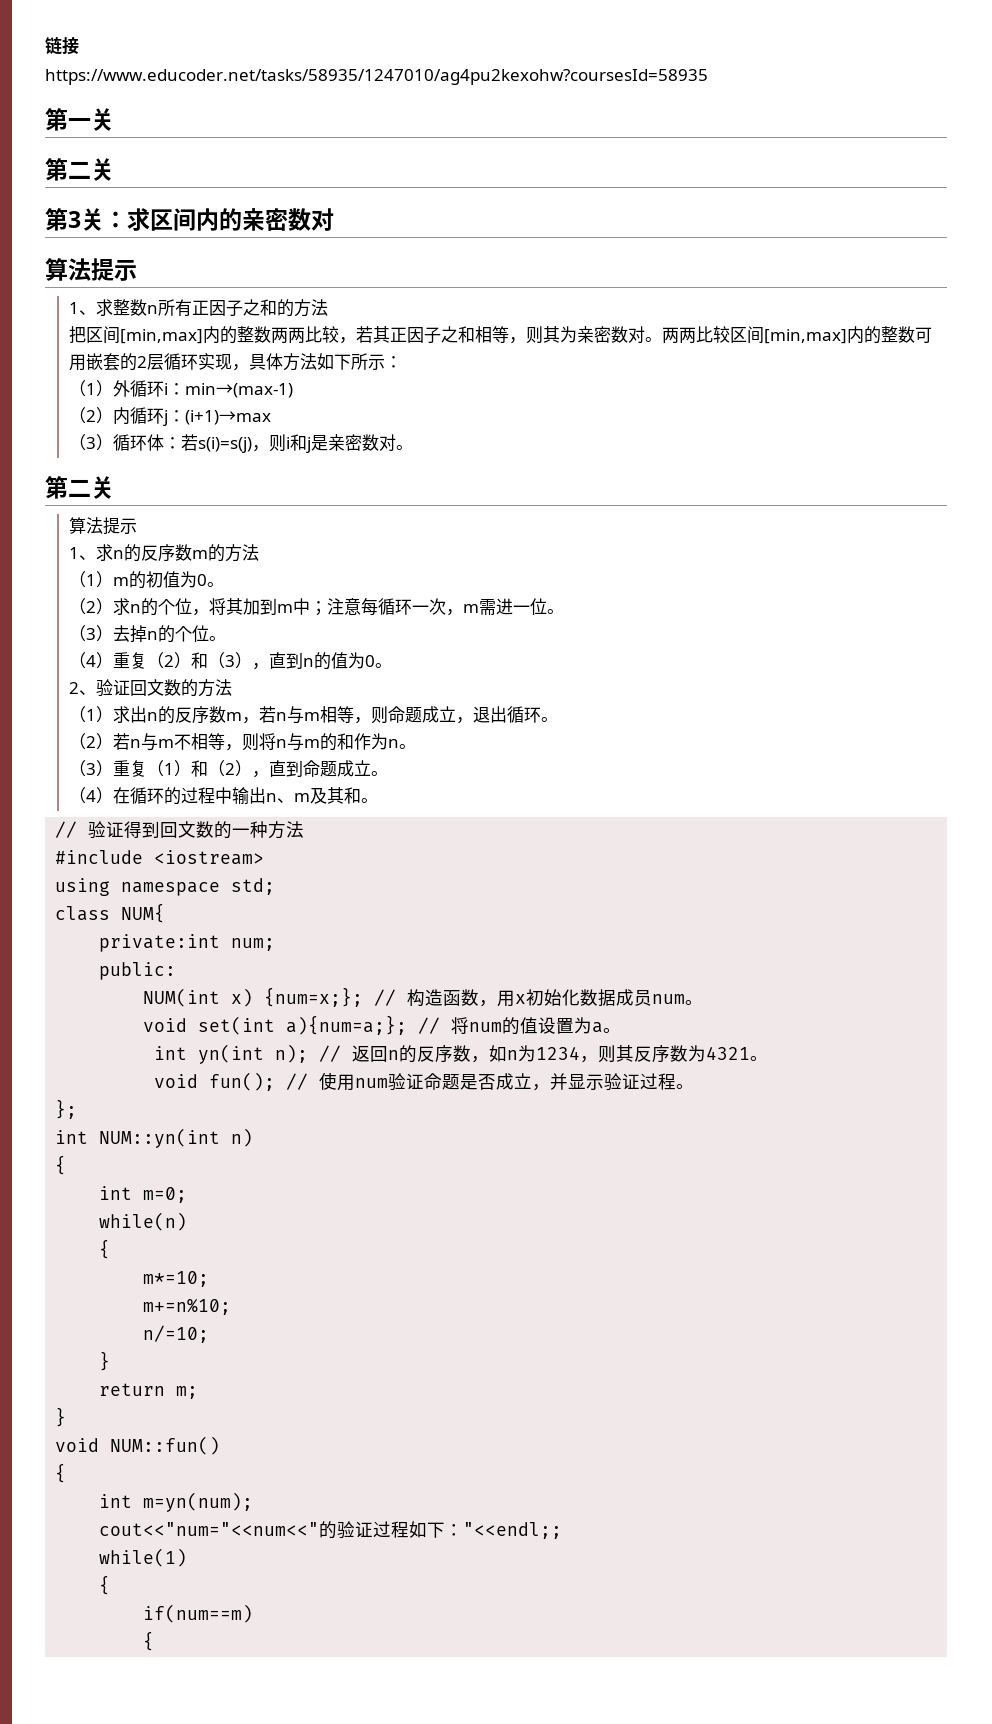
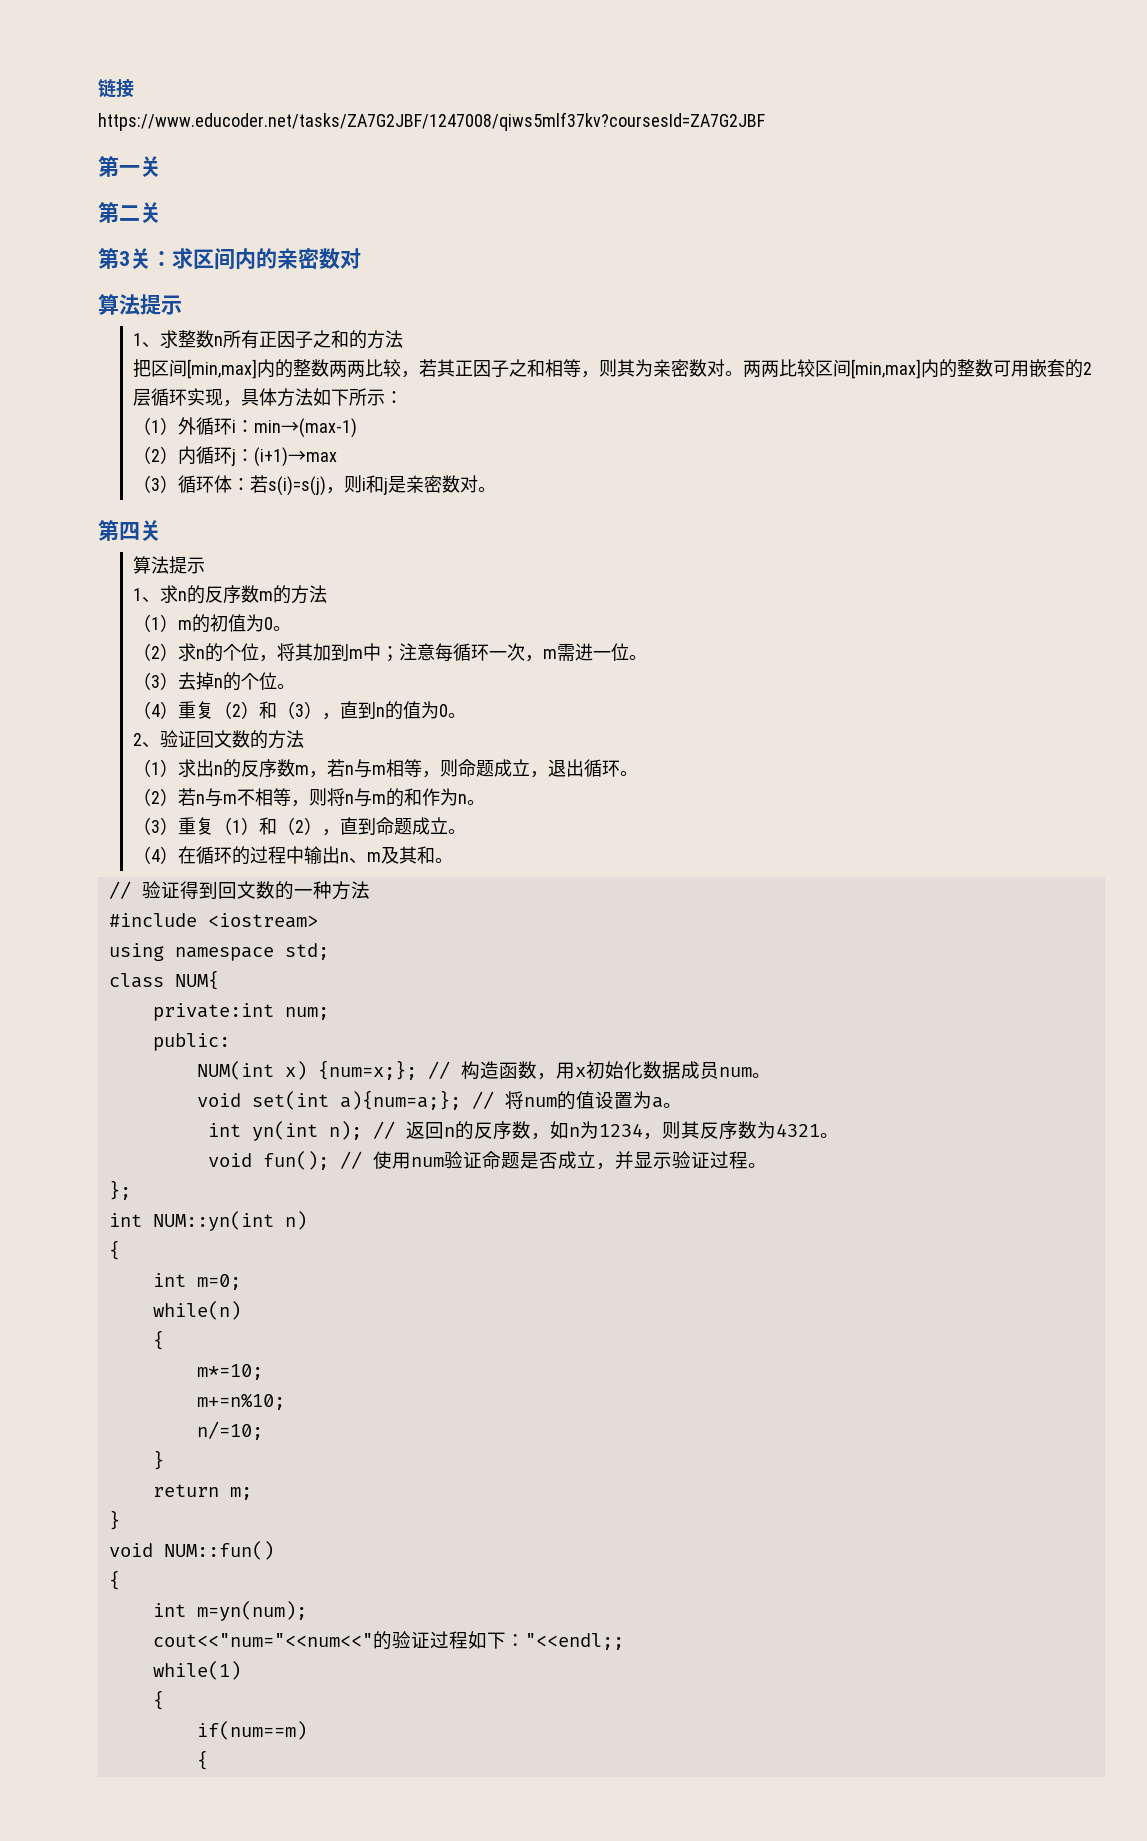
[45,69,708,85] https://www.educoder.net/tasks/58935/1247010/ag4pu2kexohw?coursesId=58935 -> [98,112,765,131] https://www.educoder.net/tasks/ZA7G2JBF/1247008/qiws5mlf37kv?coursesId=ZA7G2JBF
[68,479,91,497] 二 -> [119,522,140,541] 四

